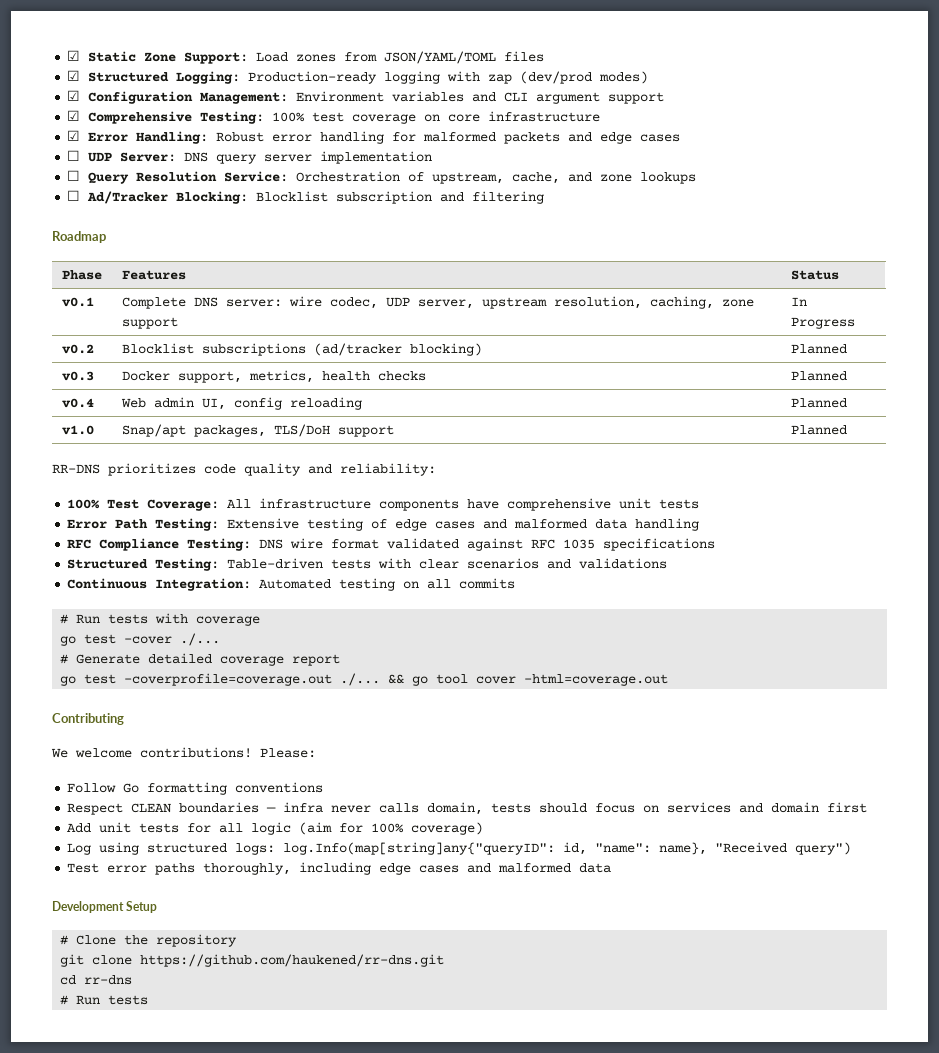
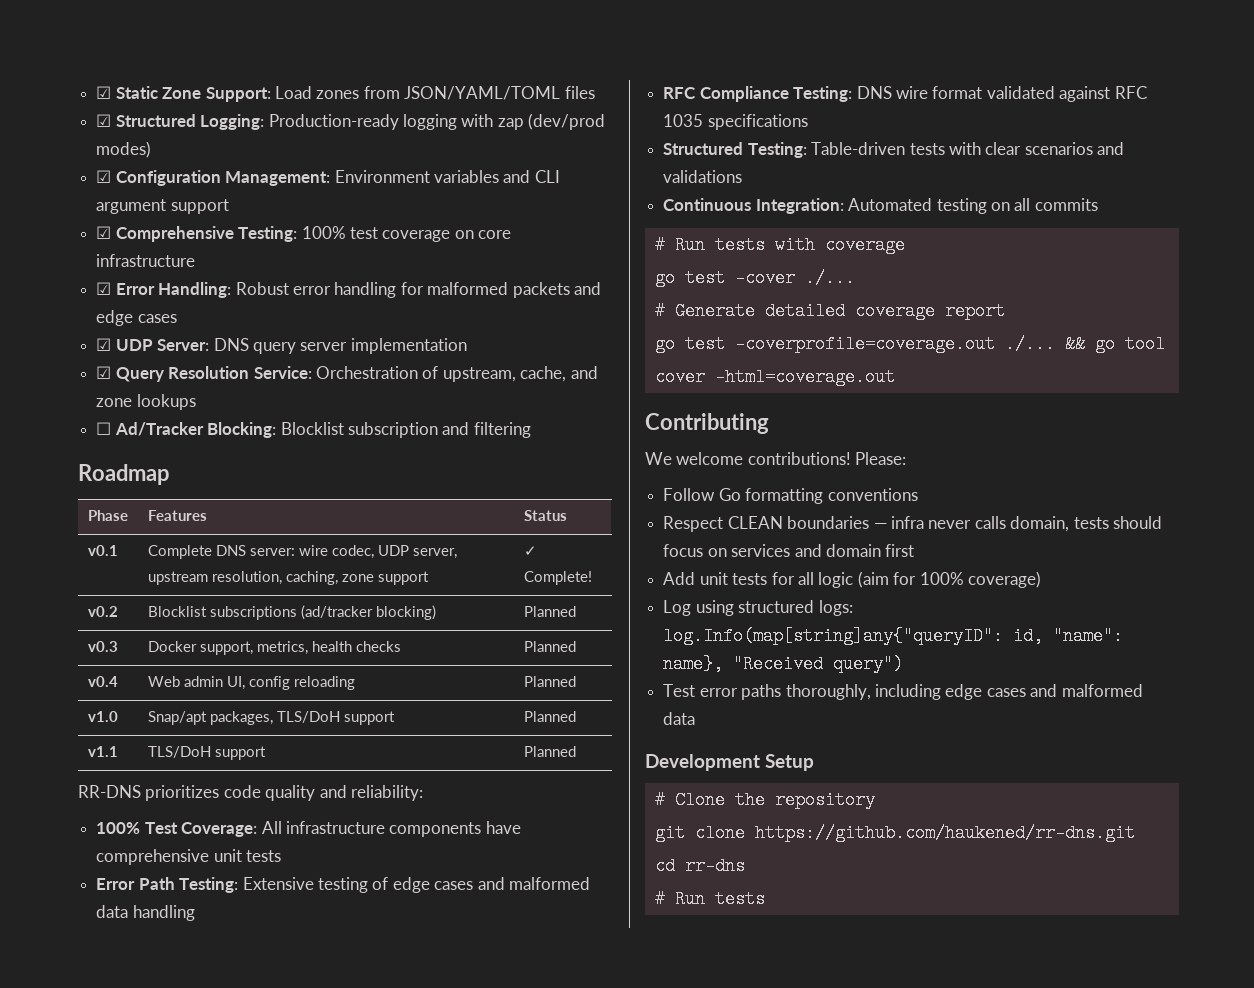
[67,150,81,161] ☐ -> [96,338,112,351] ☑
[67,170,81,181] ☐ -> [96,366,112,379] ☑
[790,297,807,306] [790,317,855,329] In Progress -> [523,546,537,556] [523,571,592,585] ✓ Complete!
(847, 430) none -> [87,746,118,757] [147,746,266,760] [523,746,576,757] // v1.1 | TLS/DoH support | Planned

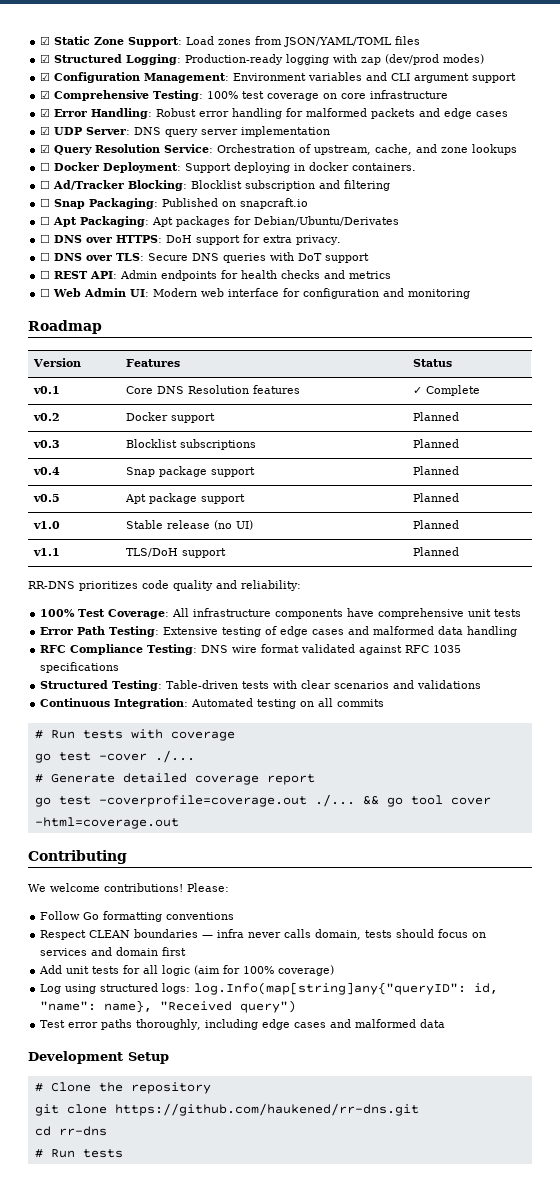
(196, 402) none -> [40,162,417,173] // ☐ Docker Deployment: Support deploying in docker containers.
(531, 430) none -> [40,198,309,209] [40,216,400,227] [40,234,342,245] [40,252,370,263] [40,270,392,281] [40,288,471,299] // ☐ Snap Packaging: Published on snapcraft.io // ☐ Apt Packaging: Apt packages for Debian/Ubuntu/Derivates // ☐ DNS over HTTPS: DoH support for extra privacy. // ☐ DNS over TLS: Secure DNS queries with DoT support // ☐ REST API: Admin endpoints for health checks and metrics // ☐ Web Admin UI: Modern web interface for configuration and monitoring
[87,510,128,521] Phase -> [32,358,81,367] Version
[147,545,457,559] [147,571,429,585] Complete DNS server: wire codec, UDP server, upstream resolution, caching, zone support -> [125,385,300,394] Core DNS Resolution features
[523,571,592,585] Complete! -> [425,385,480,396] Complete
[147,605,436,620] [523,606,576,617] [87,641,118,652] [147,641,401,655] [523,641,576,652] [87,676,118,687] [147,676,355,690] [523,676,576,687] [87,711,118,722] [147,711,395,725] Blocklist subscriptions (ad/tracker blocking) | Planned // v0.3 | Docker support, metrics, health checks | Planned // v0.4 | Web admin UI, config reloading | Planned // v1.0 | Snap/apt packages, TLS/DoH support -> [125,412,215,423] [412,412,459,421] [32,440,60,448] [125,439,256,450] [412,439,459,448] [32,467,60,475] [125,466,255,477] [412,466,459,475] [32,494,60,502] [124,493,245,504] [412,493,459,502] [32,521,60,529] [125,520,253,530] Docker support | Planned // v0.3 | Blocklist subscriptions | Planned // v0.4 | Snap package support | Planned // v0.5 | Apt package support | Planned // v1.0 | Stable release (no UI)

